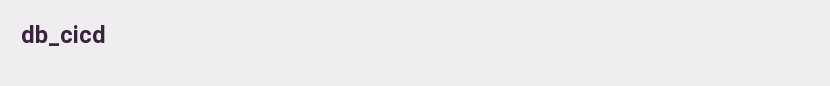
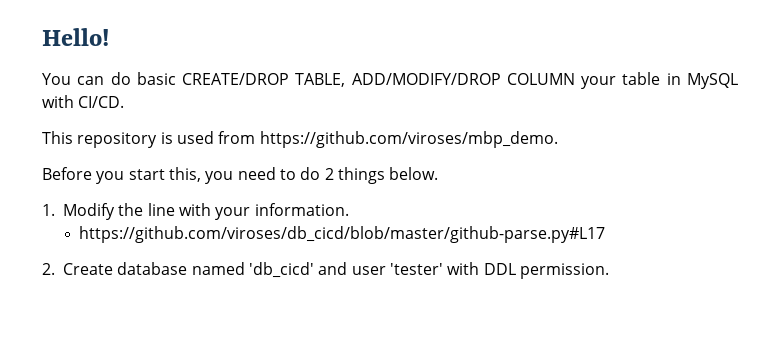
[21,25,106,46] db_cicd -> [42,28,109,46] [42,72,738,89] [42,95,125,108] [42,131,558,148] [42,167,439,184] [42,203,349,220] [79,226,606,243] [42,262,609,279] Hello! // You can do basic CREATE/DROP TABLE, ADD/MODIFY/DROP COLUMN your table in MySQL with CI/CD. // This repository is used from https://github.com/viroses/mbp_demo. // Before you start this, you need to do 2 things below. // 1. Modify the line with your information. // https://github.com/viroses/db_cicd/blob/master/github-parse.py#L17 // 2. Create database named 'db_cicd' and user 'tester' with DDL permission.

